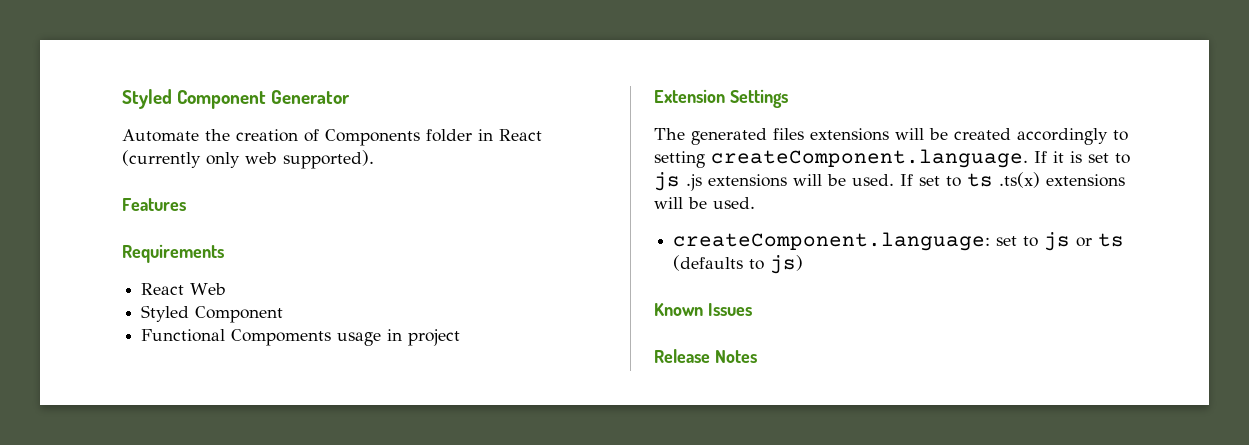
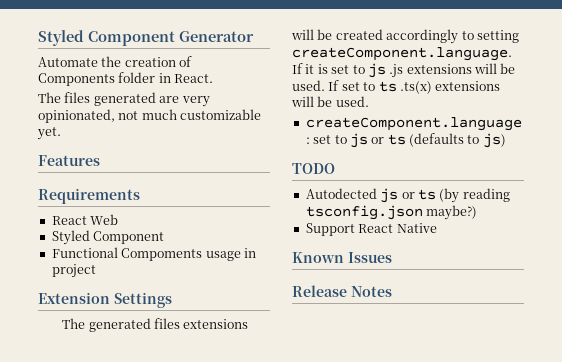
[499,129,542,141] [122,150,374,169] React (currently only web supported). -> [174,74,214,83] [38,92,210,107] [38,109,262,123] [37,127,61,140] React. // The files generated are very opinionated, not much customizable yet.
(804, 264) none -> [292,163,335,174] [305,188,510,203] [305,205,478,220] [305,223,437,236] // TODO // Autodected js or ts (by reading tsconfig.json maybe?) // Support React Native

